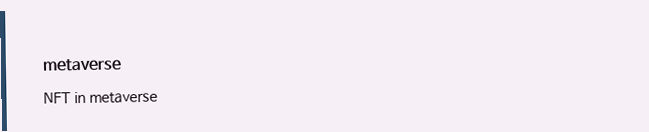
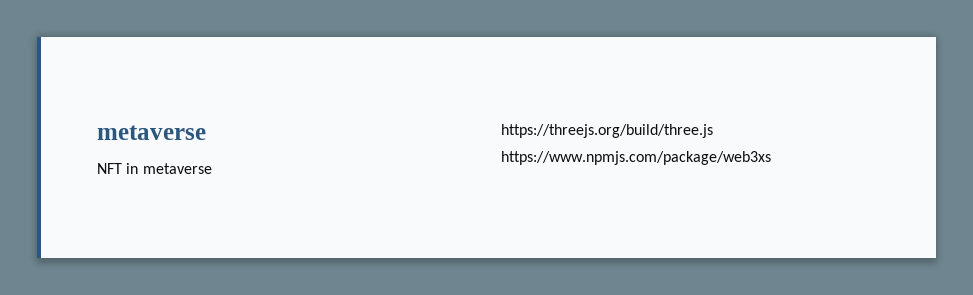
(158, 97) none -> [501,124,713,138] [501,151,771,165] // https://threejs.org/build/three.js https://www.npmjs.com/package/web3xs

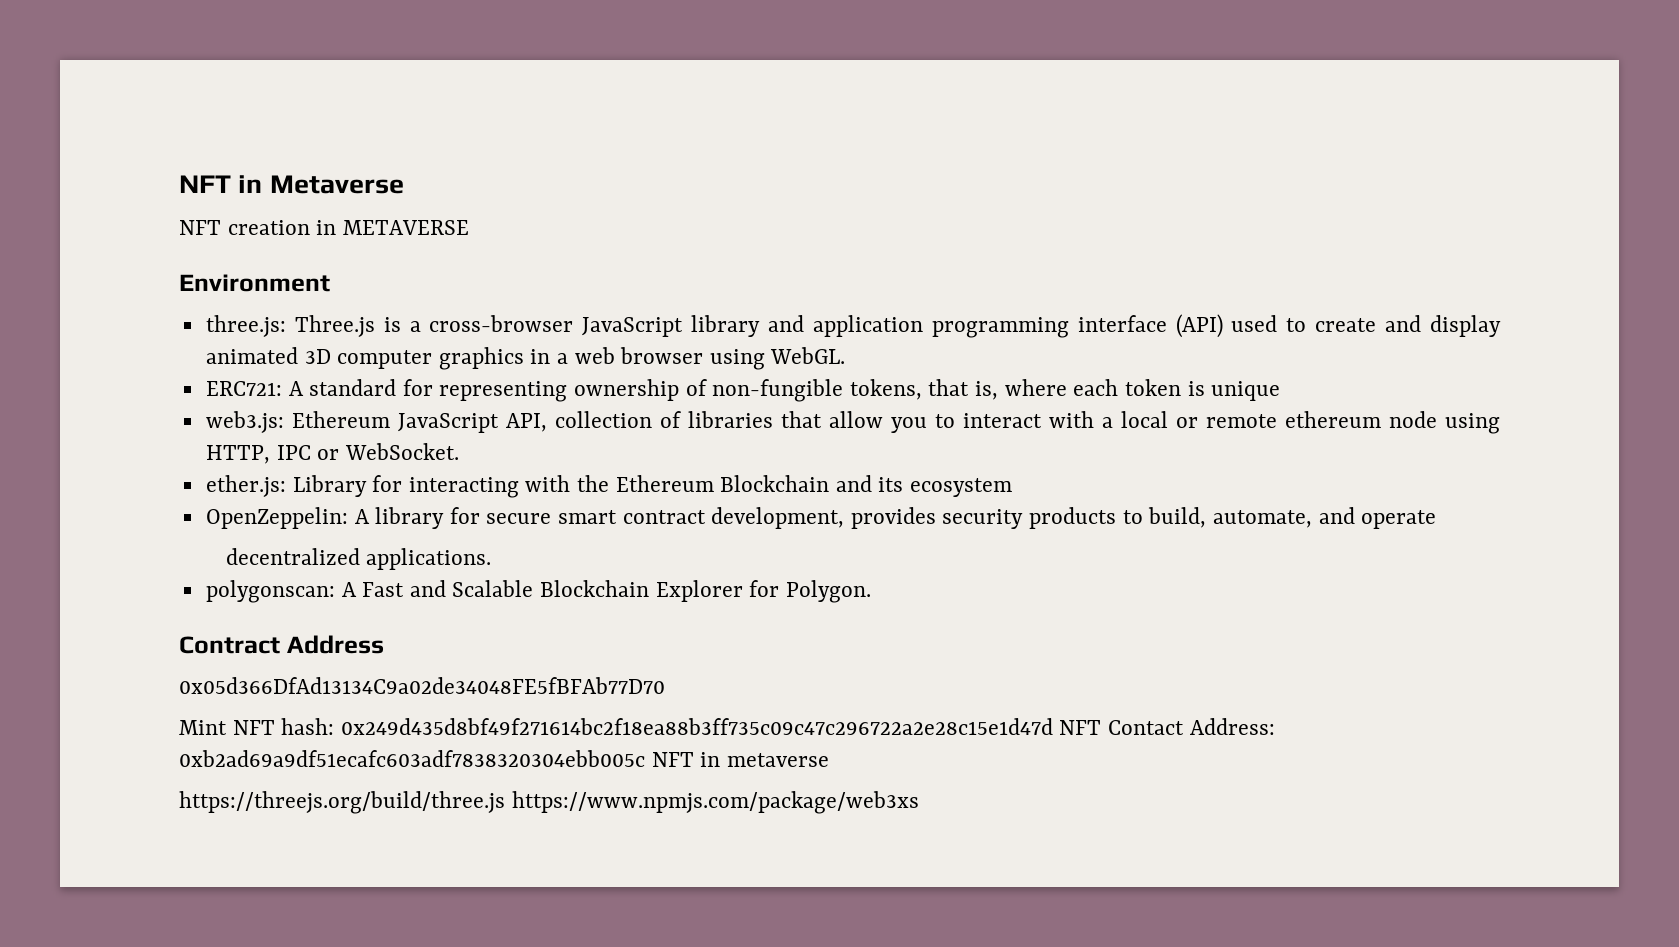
[97,125,206,140] metaverse // -> [179,175,404,194] [179,220,469,235] [179,274,330,292] [205,314,1501,338] [205,347,846,370] [205,379,1281,402] [205,411,1500,434] [205,443,459,464] [205,475,1013,498] [205,507,1437,529] [225,548,492,570] [205,580,871,603] [179,635,384,654] [179,677,665,694] [179,718,1275,735] [179,750,645,767] NFT in Metaverse // NFT creation in METAVERSE // Environment // three.js: Three.js is a cross-browser JavaScript library and application programming interface (API) used to create and display animated 3D computer graphics in a web browser using WebGL. // ERC721: A standard for representing ownership of non-fungible tokens, that is, where each token is unique // web3.js: Ethereum JavaScript API, collection of libraries that allow you to interact with a local or remote ethereum node using HTTP, IPC or WebSocket. // ether.js: Library for interacting with the Ethereum Blockchain and its ecosystem // OpenZeppelin: A library for secure smart contract development, provides security products to build, automate, and operate // decentralized applications. // polygonscan: A Fast and Scalable Blockchain Explorer for Polygon. // Contract Address // 0x05d366DfAd13134C9a02de34048FE5fBFAb77D70 // Mint NFT hash: 0x249d435d8bf49f271614bc2f18ea88b3ff735c09c47c296722a2e28c15e1d47d NFT Contact Address: 0xb2ad69a9df51ecafc603adf7838320304ebb005c

